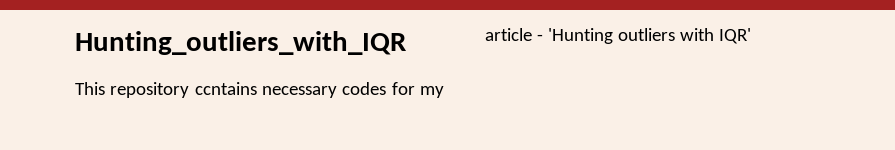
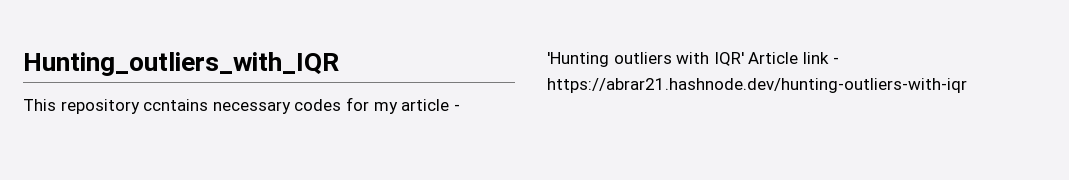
(751, 36) none -> [748,52,839,64] [547,78,967,93] Article link - https://abrar21.hashnode.dev/hunting-outliers-with-iqr

